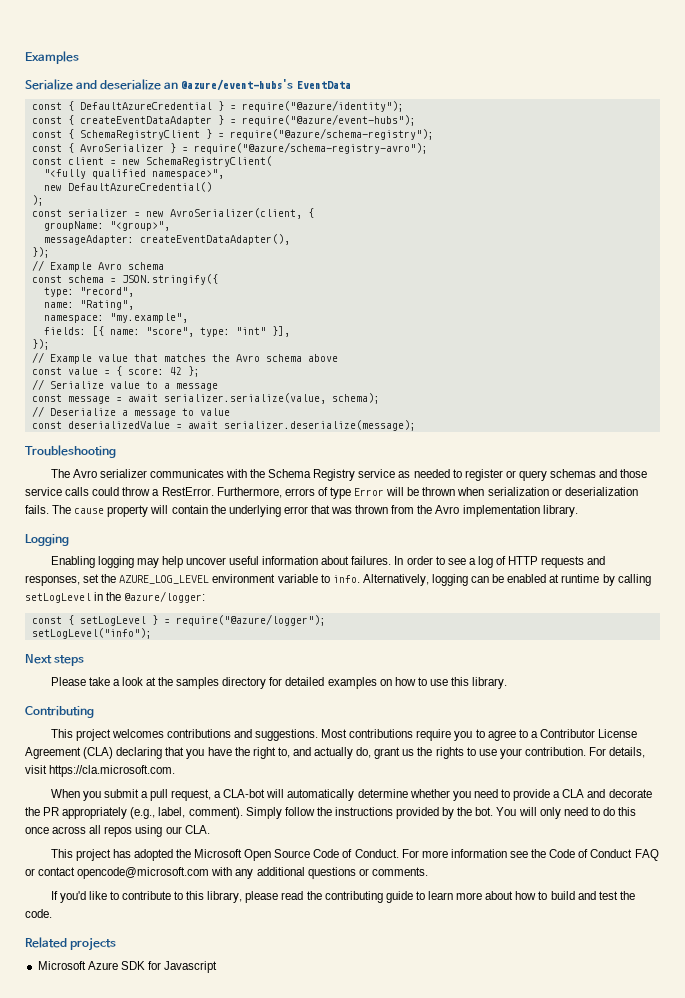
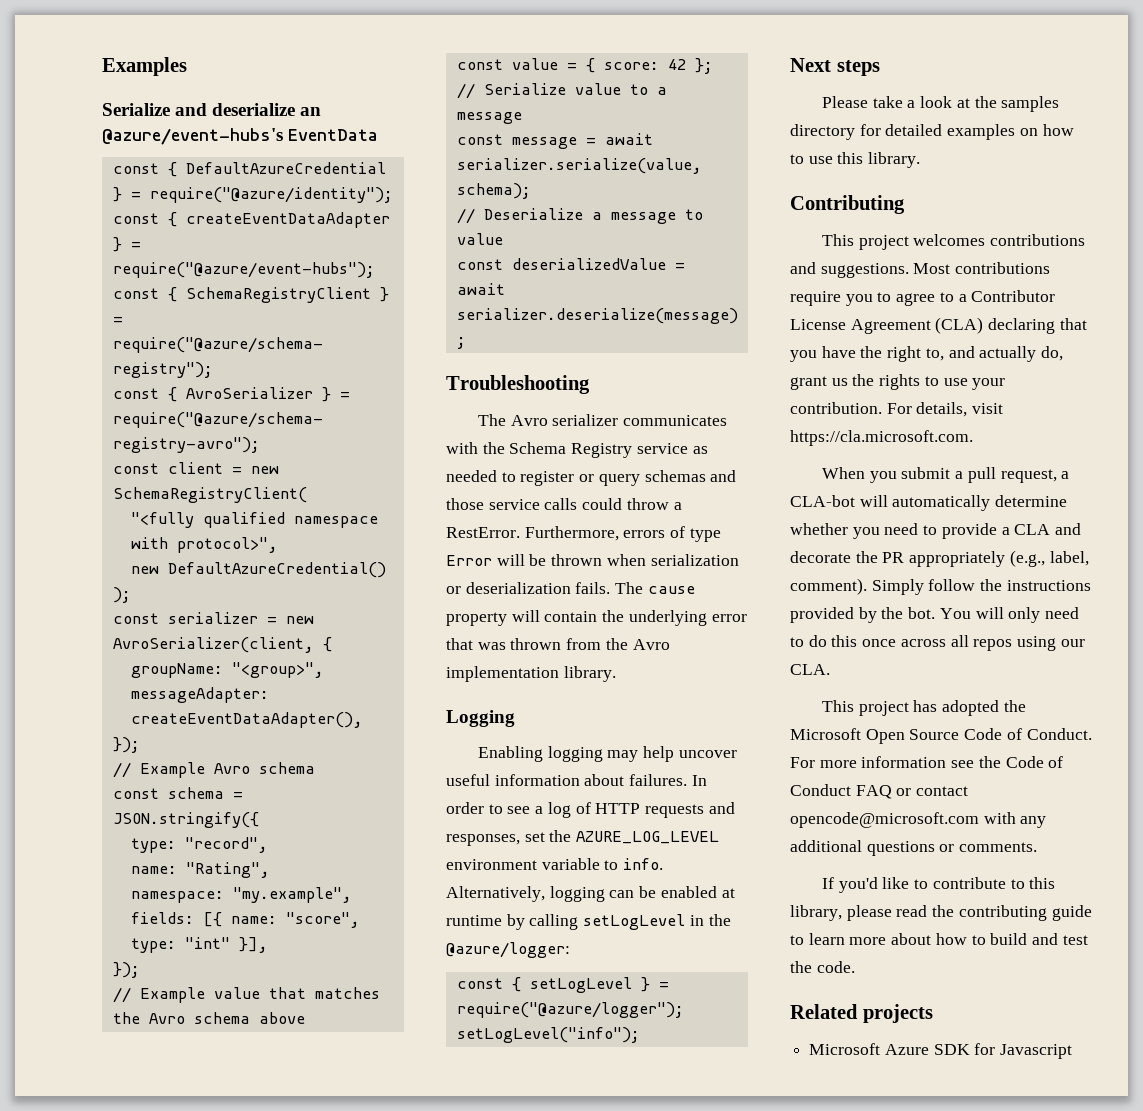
[151,169,224,179] namespace>", -> [293,516,378,528] [130,537,278,553] namespace with protocol>",

